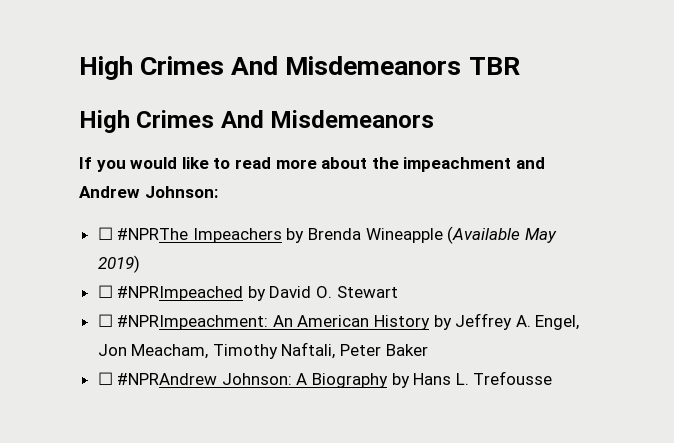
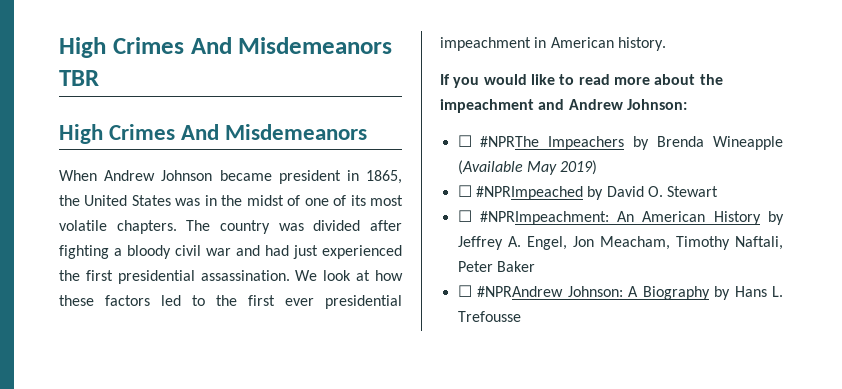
(435, 119) none -> [59,170,402,184] [59,195,404,206] [59,220,402,234] [59,245,402,259] [59,270,403,284] [59,295,402,309] [440,37,666,51] // When Andrew Johnson became president in 1865, the United States was in the midst of one of its most volatile chapters. The country was divided after fighting a bloody civil war and had just experienced the first presidential assassination. We look at how these factors led to the first ever presidential impeachment in American history.

